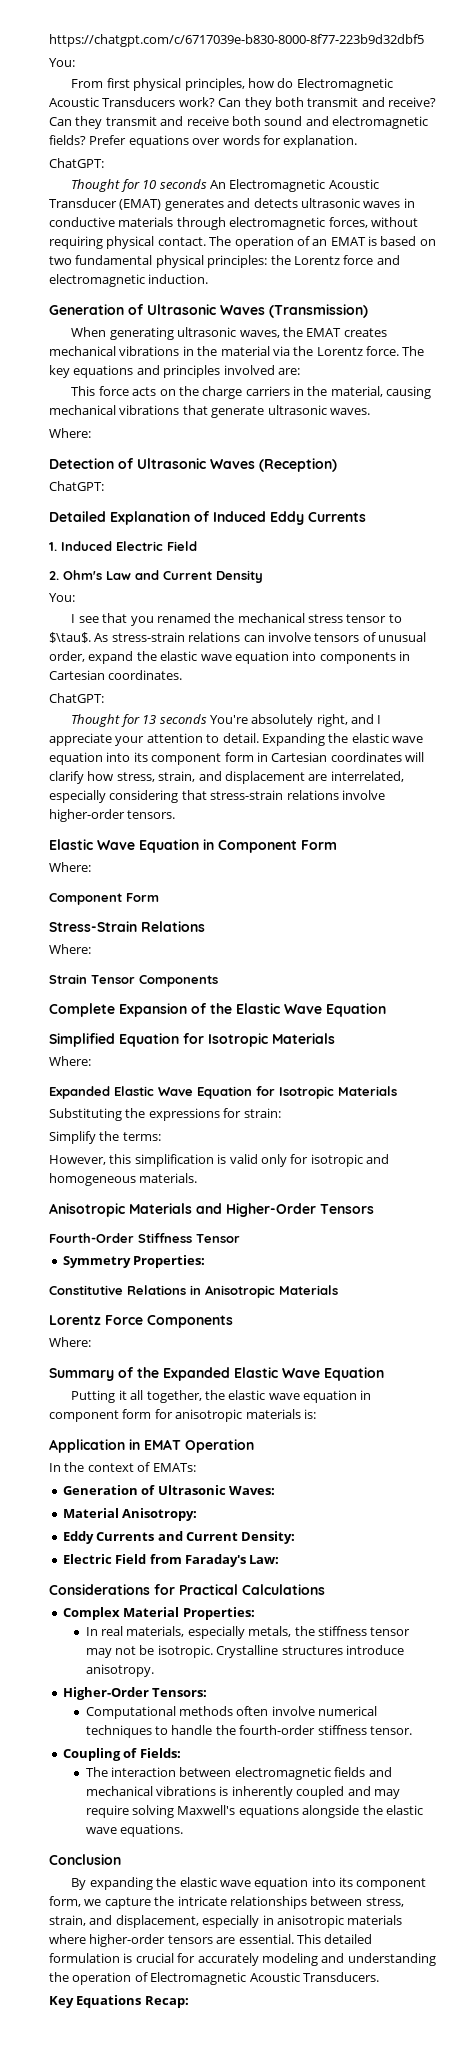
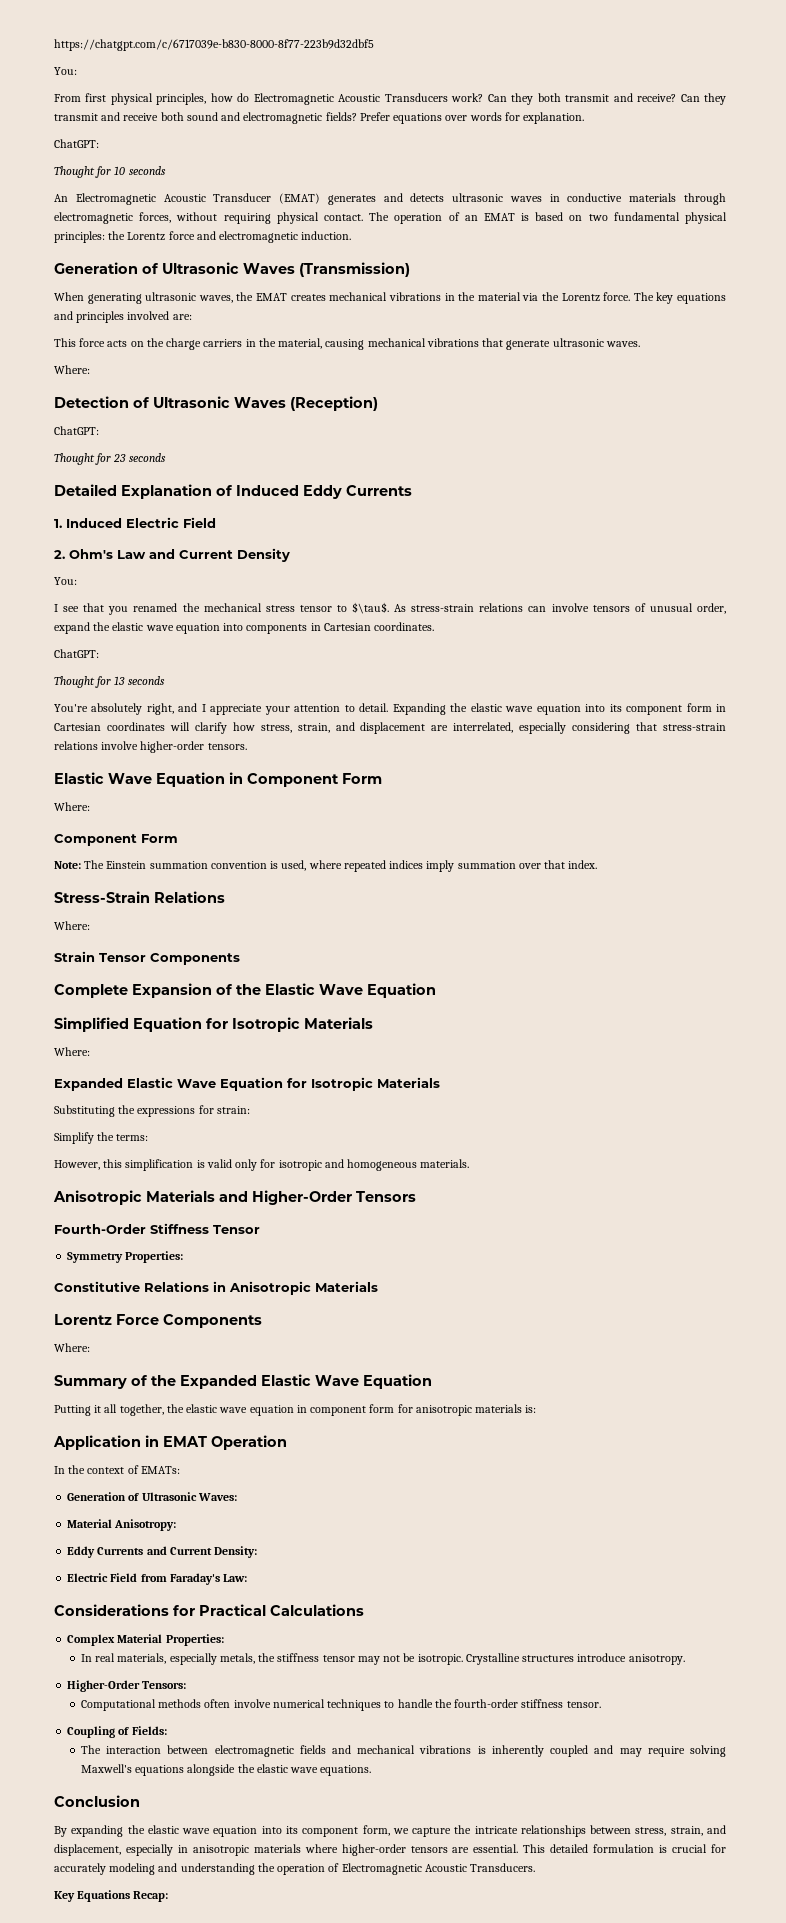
(207, 184) none -> (166, 170) //
(104, 486) none -> [54,453,166,465] // Thought for 23 seconds
(207, 719) none -> (165, 680) //
(159, 897) none -> [54,860,598,872] // Note: The Einstein summation convention is used, where repeated indices imply summation over that index.

